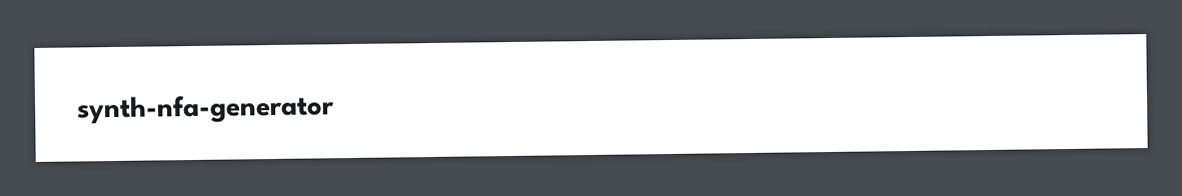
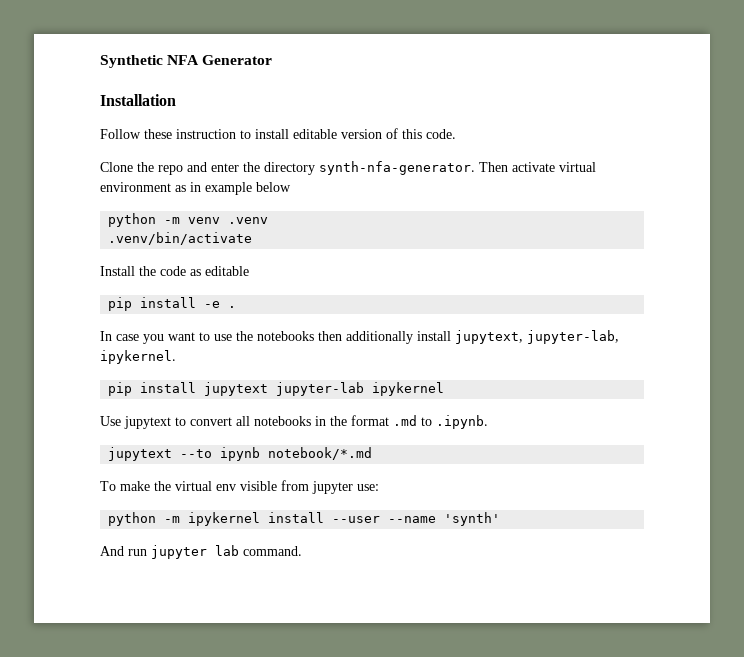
[76,94,335,125] synth-nfa-generator -> [100,55,273,68] [100,94,176,106] [100,128,456,139] [100,161,596,175] [100,182,291,195] [108,213,269,227] [108,232,253,245] [100,266,249,276] [108,297,237,311] [100,330,619,344] [100,350,176,364] [108,382,445,396] [100,415,488,429] [108,447,373,461] [100,480,379,494] [108,512,501,526] [100,545,302,559] Synthetic NFA Generator // Installation // Follow these instruction to install editable version of this code. // Clone the repo and enter the directory synth-nfa-generator. Then activate virtual environment as in example below // python -m venv .venv // .venv/bin/activate // Install the code as editable // pip install -e . // In case you want to use the notebooks then additionally install jupytext, jupyter-lab, ipykernel. // pip install jupytext jupyter-lab ipykernel // Use jupytext to convert all notebooks in the format .md to .ipynb. // jupytext --to ipynb notebook/*.md // To make the virtual env visible from jupyter use: // python -m ipykernel install --user --name 'synth' // And run jupyter lab command.

